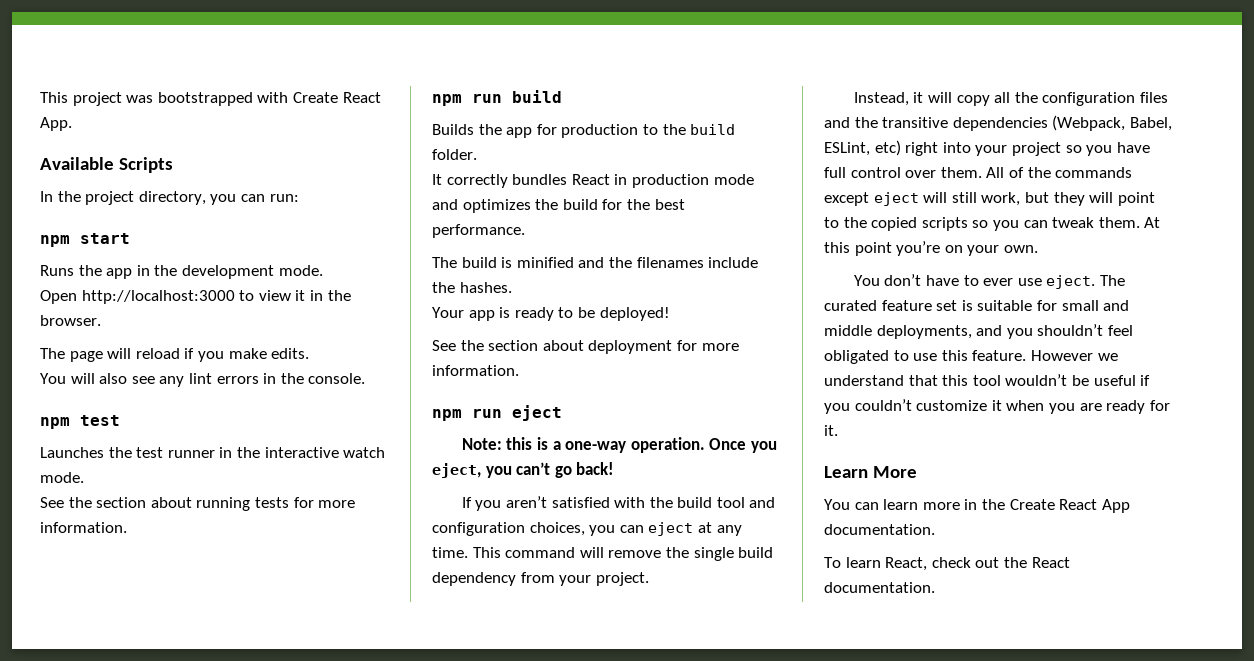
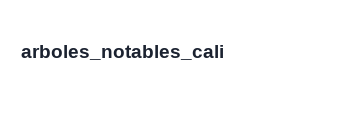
[40,92,381,106] [40,117,72,131] [40,157,173,173] [40,191,299,205] [40,233,130,247] [40,265,323,279] [40,290,351,304] [40,315,101,326] [40,348,310,362] [40,373,366,387] [40,415,120,429] [40,447,386,458] [40,472,84,483] [40,497,356,511] [40,522,127,533] [432,90,562,106] [432,124,736,138] [432,149,477,160] [432,174,754,188] [432,199,685,213] [432,224,525,238] [432,257,759,268] [432,282,512,293] [432,307,670,321] [432,340,739,354] [432,365,519,376] [432,405,562,421] [461,437,777,453] [432,462,615,478] [461,496,776,511] [432,522,742,536] [432,547,774,561] [432,572,649,586] [853,92,1168,106] [824,115,1172,131] [824,140,1150,156] [824,167,1133,178] [824,192,1155,206] [824,217,1161,231] [824,241,1038,256] [853,274,1125,289] [824,300,1130,311] [824,324,1133,339] [824,350,1118,364] [824,374,1151,386] [824,399,1170,414] [824,425,838,436] [824,466,917,478] [824,499,1130,513] [824,524,935,535] [824,557,1070,571] [824,582,935,593] This project was bootstrapped with Create React App. // Available Scripts // In the project directory, you can run: // npm start // Runs the app in the development mode. // Open http://localhost:3000 to view it in the browser. // The page will reload if you make edits. // You will also see any lint errors in the console. // npm test // Launches the test runner in the interactive watch mode. // See the section about running tests for more information. // npm run build // Builds the app for production to the build folder. // It correctly bundles React in production mode and optimizes the build for the best performance. // The build is minified and the filenames include the hashes. // Your app is ready to be deployed! // See the section about deployment for more information. // npm run eject // Note: this is a one-way operation. Once you eject, you can’t go back! // If you aren’t satisfied with the build tool and configuration choices, you can eject at any time. This command will remove the single build dependency from your project. // Instead, it will copy all the configuration files and the transitive dependencies (Webpack, Babel, ESLint, etc) right into your project so you have full control over them. All of the commands except eject will still work, but they will point to the copied scripts so you can tweak them. At this point you’re on your own. // You don’t have to ever use eject. The curated feature set is suitable for small and middle deployments, and you shouldn’t feel obligated to use this feature. However we understand that this tool wouldn’t be useful if you couldn’t customize it when you are ready for it. // Learn More // You can learn more in the Create React App documentation. // To learn React, check out the React documentation. -> [21,45,224,60] arboles_notables_cali

